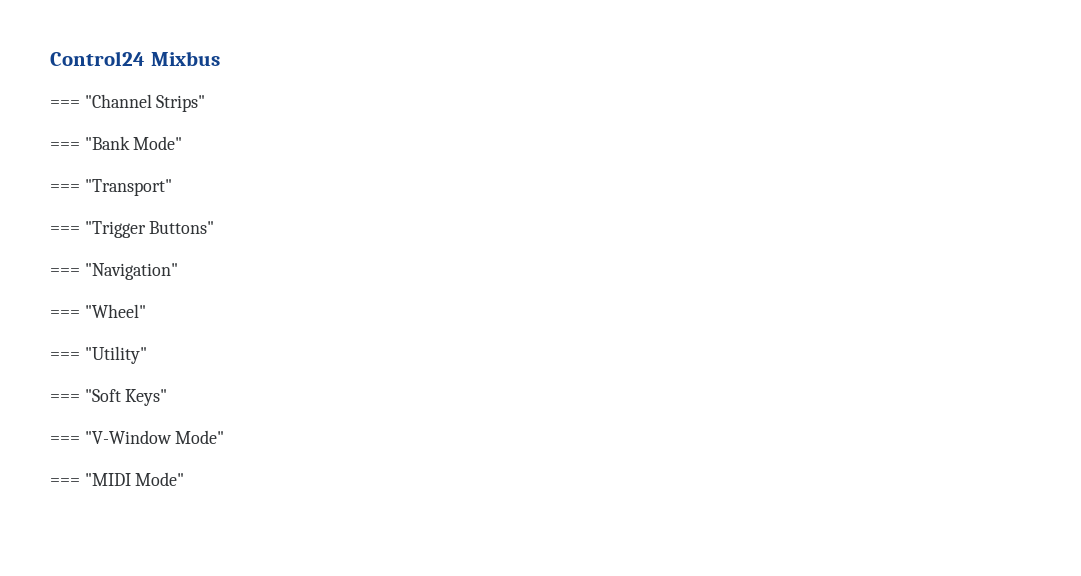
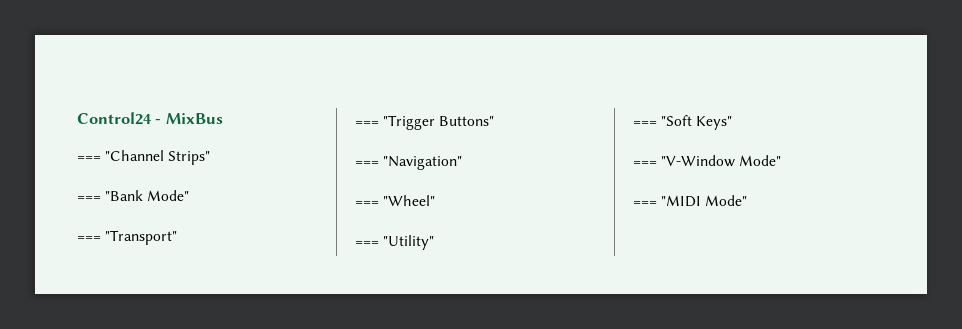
[150,51,220,66] Mixbus -> [155,113,223,124] - MixBus

